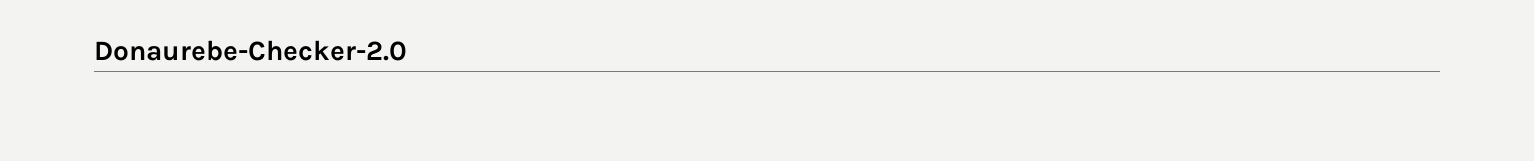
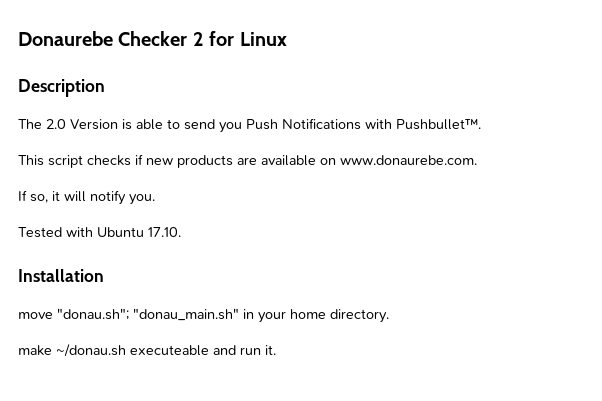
[94,40,407,61] Donaurebe-Checker-2.0 -> [18,31,287,46] [18,79,105,97] [18,118,481,133] [18,154,477,168] [18,190,155,205] [18,227,181,238] [18,269,104,282] [18,308,389,323] [18,344,276,357] Donaurebe Checker 2 for Linux // Description // The 2.0 Version is able to send you Push Notifications with Pushbullet™. // This script checks if new products are available on www.donaurebe.com. // If so, it will notify you. // Tested with Ubuntu 17.10. // Installation // move "donau.sh"; "donau_main.sh" in your home directory. // make ~/donau.sh executeable and run it.

